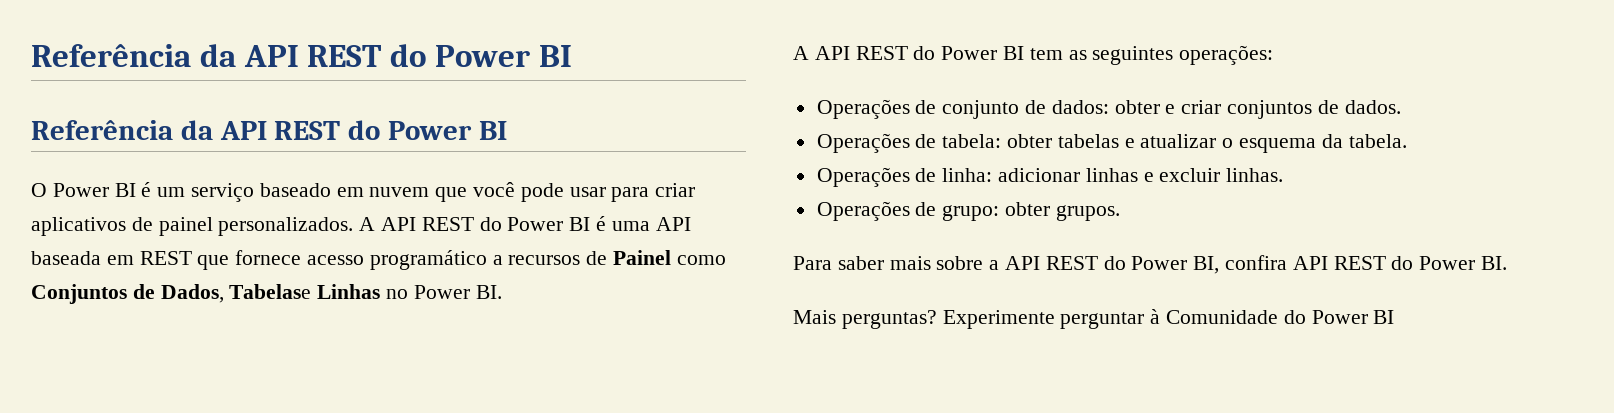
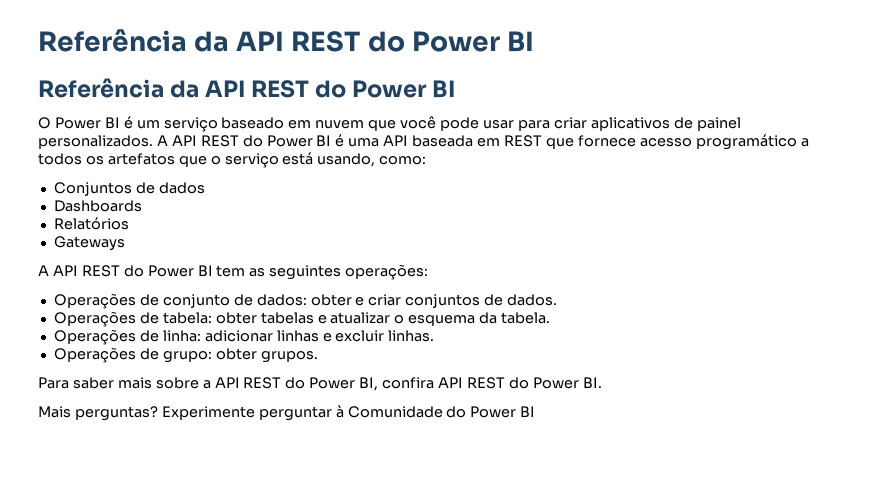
[508,250,726,265] [31,284,502,304] recursos de Painel como Conjuntos de Dados, Tabelase Linhas no Power BI. -> [38,152,427,168] [53,182,205,196] [53,200,142,212] [53,217,129,230] [53,236,125,251] todos os artefatos que o serviço está usando, como: // Conjuntos de dados // Dashboards // Relatórios // Gateways

